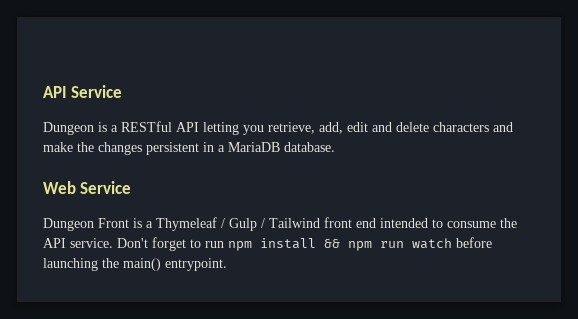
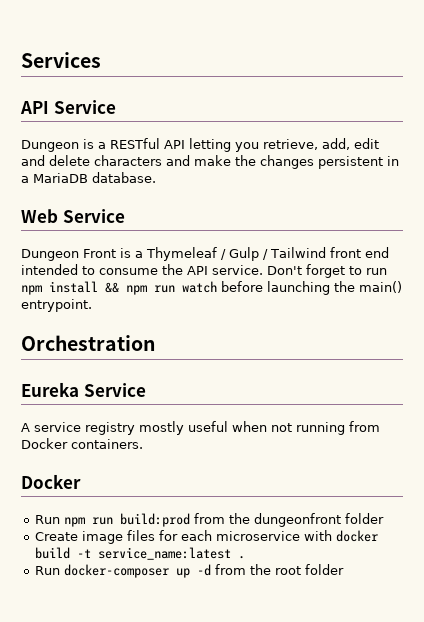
(43, 92) none -> [21,52,101,68] Services //
(227, 264) none -> [21,335,156,351] [21,382,146,397] [21,421,380,435] [21,438,143,449] [21,474,81,489] [34,513,384,527] [34,530,378,544] [34,547,245,560] [34,564,344,578] // Orchestration // Eureka Service // A service registry mostly useful when not running from Docker containers. // Docker // Run npm run build:prod from the dungeonfront folder // Create image files for each microservice with docker build -t service_name:latest . // Run docker-composer up -d from the root folder

